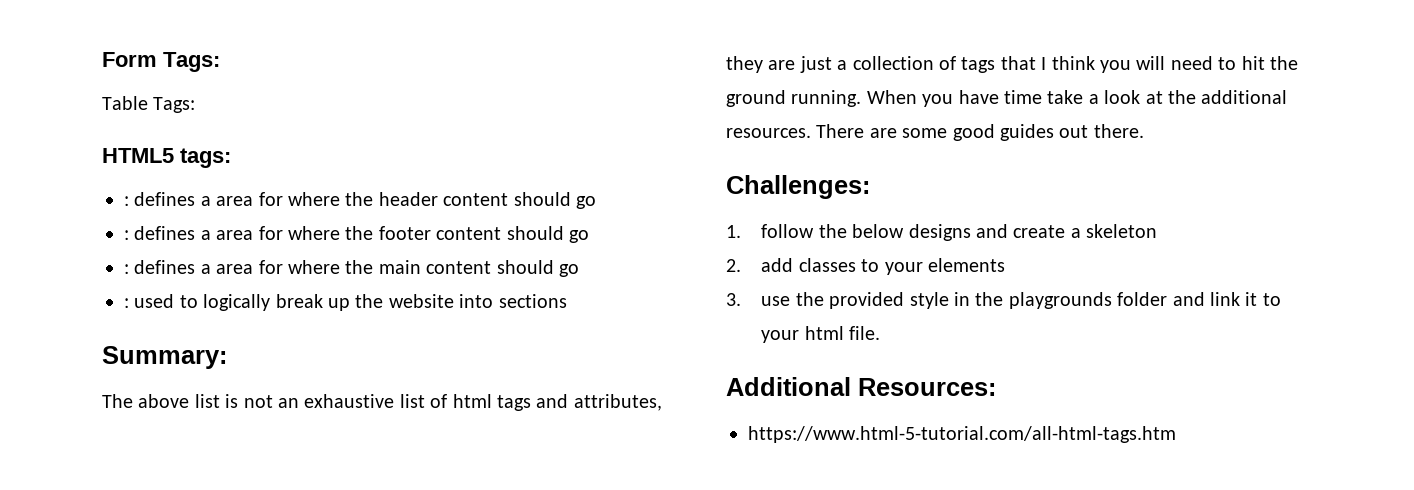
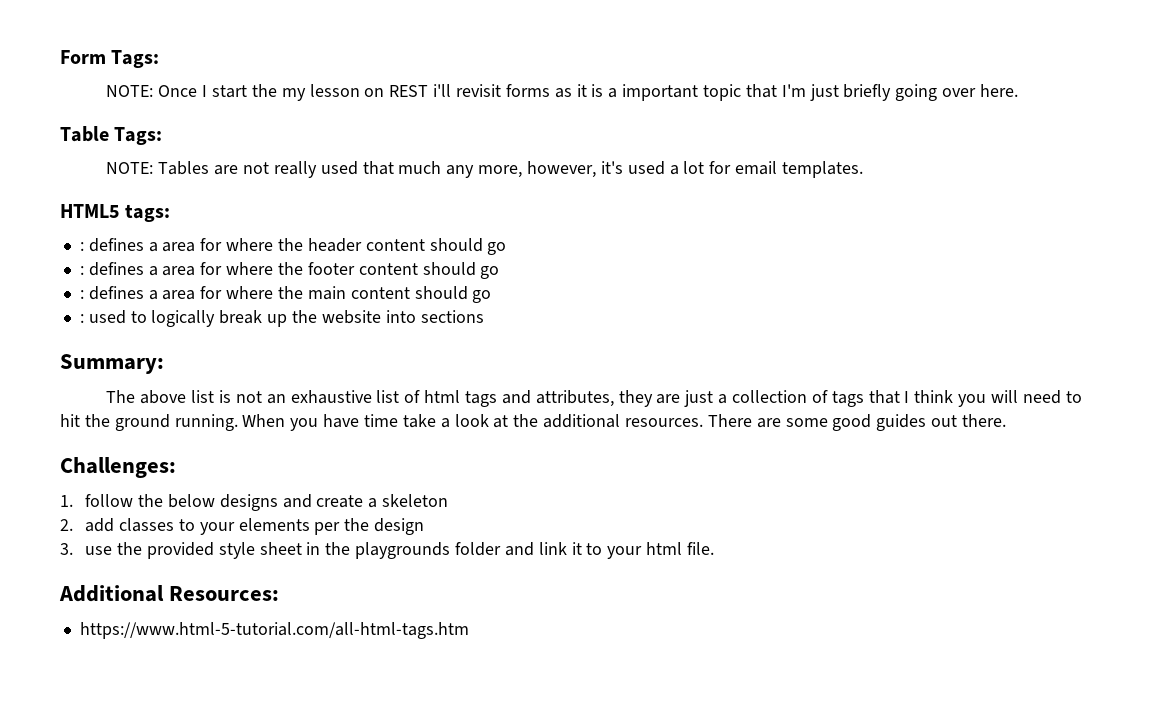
[102,96,196,113] Table Tags: -> [106,84,1018,101] [60,126,163,145] [106,161,863,178] NOTE: Once I start the my lesson on REST i'll revisit forms as it is a important topic that I'm just briefly going over here. // Table Tags: // NOTE: Tables are not really used that much any more, however, it's used a lot for email templates.
(1005, 265) none -> [314,518,425,535] per the design
(949, 300) none -> [259,542,302,555] sheet

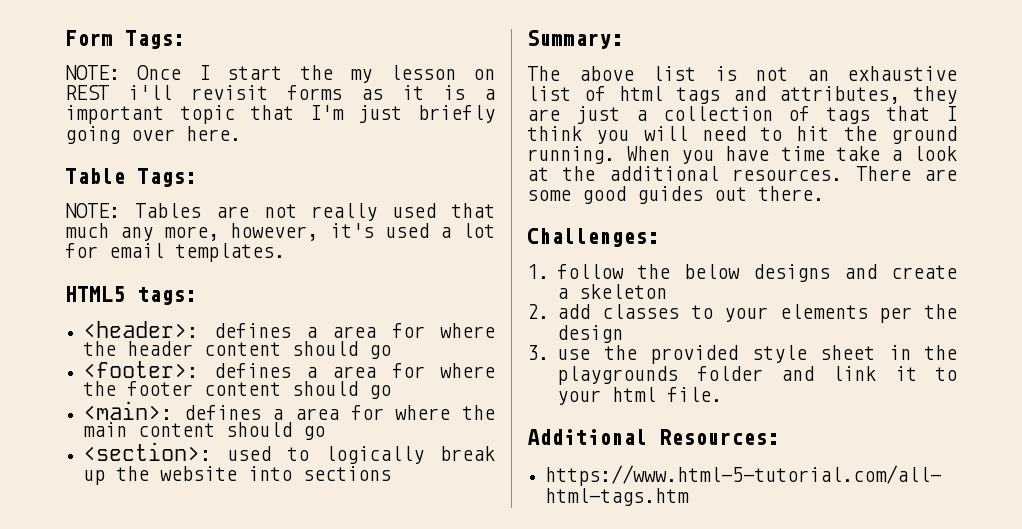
[79,242,84,251] : -> [83,321,199,338] <header>:
[79,266,84,275] : -> [83,361,199,378] <footer>:
[79,290,84,299] : -> [83,401,173,420] <main>:
[79,314,84,323] : -> [83,442,212,461] <section>:

